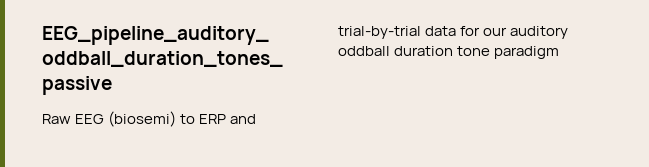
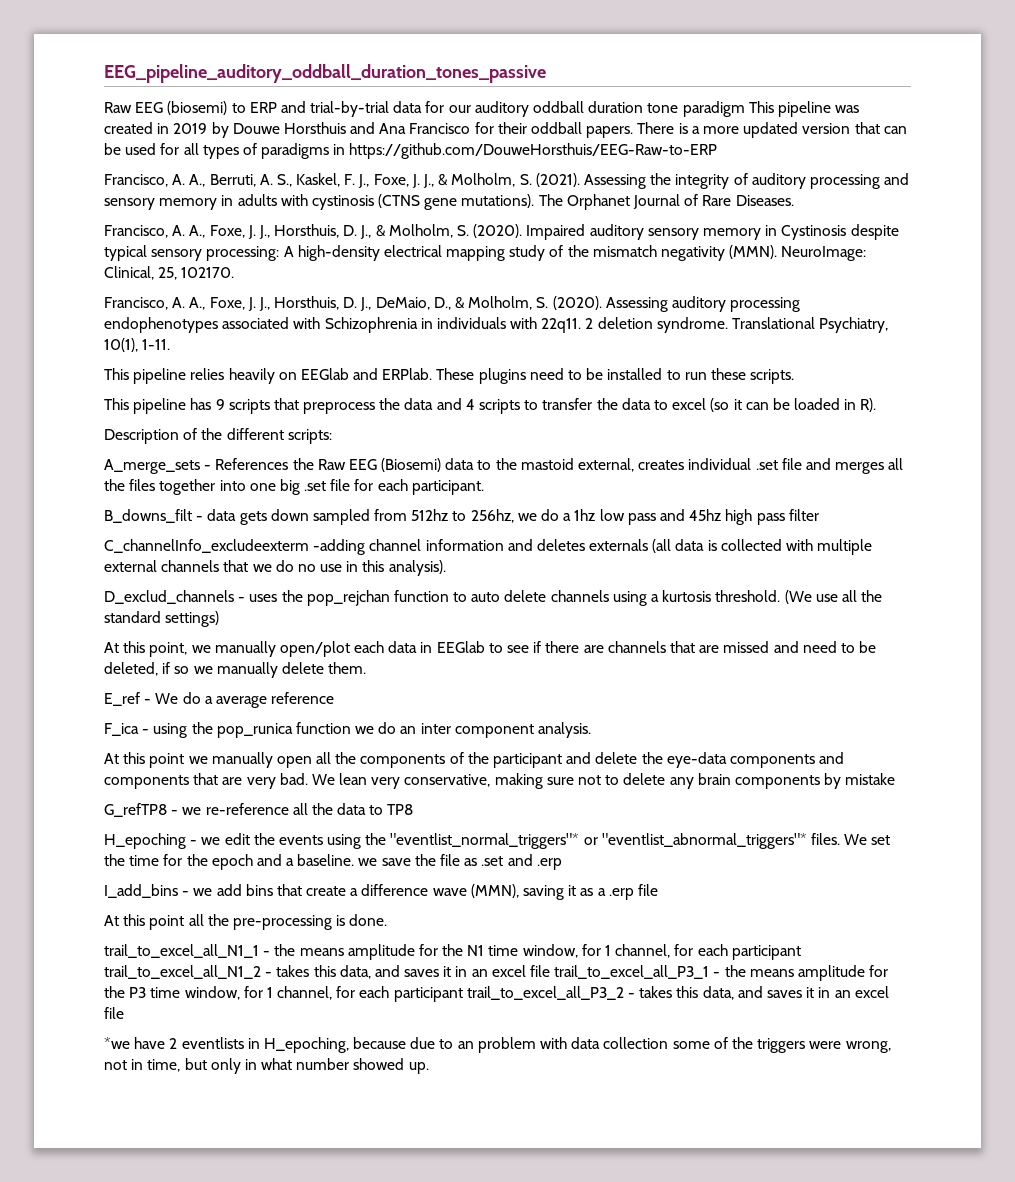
(560, 52) none -> [748,101,860,117] [104,122,907,138] [104,143,718,159] [104,173,910,189] [104,194,794,210] [104,224,899,240] [104,245,867,261] [104,266,235,280] [104,296,801,312] [104,317,889,333] [104,338,171,352] [104,368,795,384] [104,398,877,414] [104,428,332,444] [104,458,904,474] [104,479,484,495] [104,509,819,525] [104,539,873,555] [104,560,446,576] [104,590,883,606] [104,611,220,627] [104,641,877,657] [104,662,367,678] [104,692,335,708] [104,722,592,738] [104,752,845,768] [104,773,896,789] [104,803,414,817] [104,833,891,849] [104,854,562,870] [104,884,658,900] [104,914,388,930] [104,944,801,960] [104,965,889,981] [104,986,889,1002] [104,1007,124,1019] [104,1037,891,1053] [104,1058,429,1074] This pipeline was created in 2019 by Douwe Horsthuis and Ana Francisco for their oddball papers. There is a more updated version that can be used for all types of paradigms in https://github.com/DouweHorsthuis/EEG-Raw-to-ERP // Francisco, A. A., Berruti, A. S., Kaskel, F. J., Foxe, J. J., & Molholm, S. (2021). Assessing the integrity of auditory processing and sensory memory in adults with cystinosis (CTNS gene mutations). The Orphanet Journal of Rare Diseases. // Francisco, A. A., Foxe, J. J., Horsthuis, D. J., & Molholm, S. (2020). Impaired auditory sensory memory in Cystinosis despite typical sensory processing: A high-density electrical mapping study of the mismatch negativity (MMN). NeuroImage: Clinical, 25, 102170. // Francisco, A. A., Foxe, J. J., Horsthuis, D. J., DeMaio, D., & Molholm, S. (2020). Assessing auditory processing endophenotypes associated with Schizophrenia in individuals with 22q11. 2 deletion syndrome. Translational Psychiatry, 10(1), 1-11. // This pipeline relies heavily on EEGlab and ERPlab. These plugins need to be installed to run these scripts. // This pipeline has 9 scripts that preprocess the data and 4 scripts to transfer the data to excel (so it can be loaded in R). // Description of the different scripts: // A_merge_sets - References the Raw EEG (Biosemi) data to the mastoid external, creates individual .set file and merges all the files together into one big .set file for each participant. // B_downs_filt - data gets down sampled from 512hz to 256hz, we do a 1hz low pass and 45hz high pass filter // C_channelInfo_excludeexterm -adding channel information and deletes externals (all data is collected with multiple external channels that we do no use in this analysis). // D_exclud_channels - uses the pop_rejchan function to auto delete channels using a kurtosis threshold. (We use all the standard settings) // At this point, we manually open/plot each data in EEGlab to see if there are channels that are missed and need to be deleted, if so we manually delete them. // E_ref - We do a average reference // F_ica - using the pop_runica function we do an inter component analysis. // At this point we manually open all the components of the participant and delete the eye-data components and components that are very bad. We lean very conservative, making sure not to delete any brain components by mistake // G_refTP8 - we re-reference all the data to TP8 // H_epoching - we edit the events using the "eventlist_normal_triggers"* or "eventlist_abnormal_triggers"* files. We set the time for the epoch and a baseline. we save the file as .set and .erp // I_add_bins - we add bins that create a difference wave (MMN), saving it as a .erp file // At this point all the pre-processing is done. // trail_to_excel_all_N1_1 - the means amplitude for the N1 time window, for 1 channel, for each participant trail_to_excel_all_N1_2 - takes this data, and saves it in an excel file trail_to_excel_all_P3_1 - the means amplitude for the P3 time window, for 1 channel, for each participant trail_to_excel_all_P3_2 - takes this data, and saves it in an excel file // *we have 2 eventlists in H_epoching, because due to an problem with data collection some of the triggers were wrong, not in time, but only in what number showed up.

